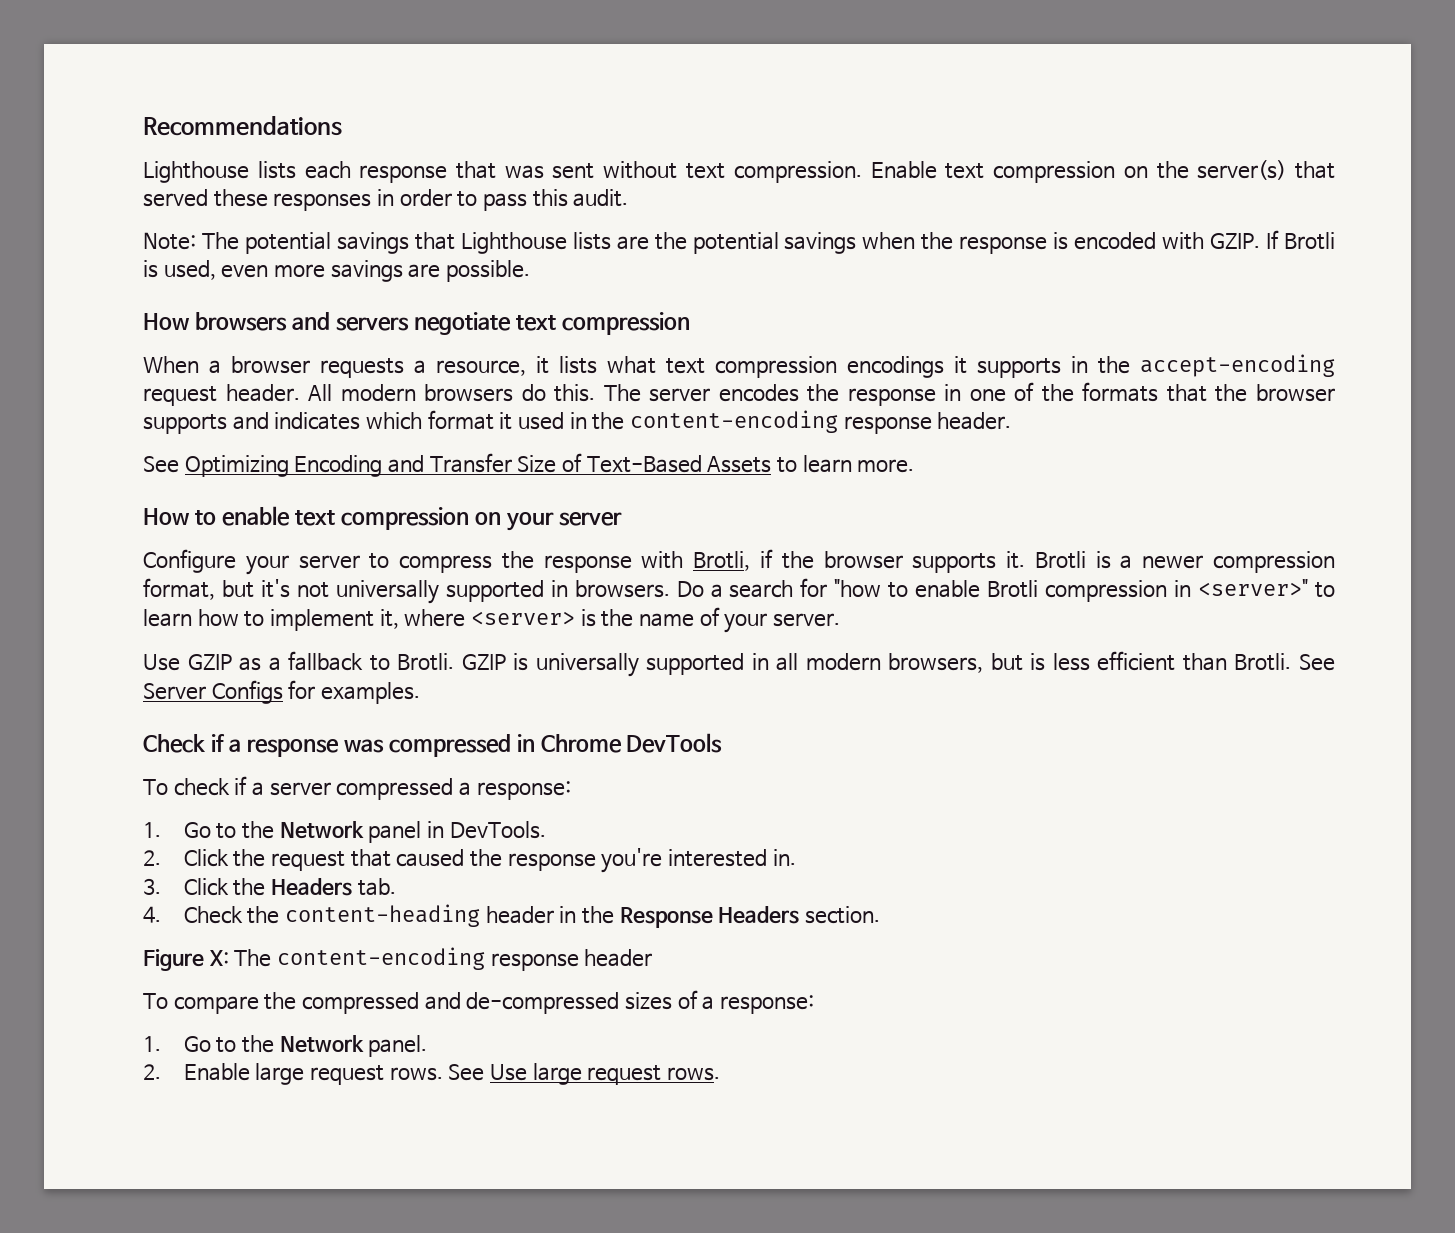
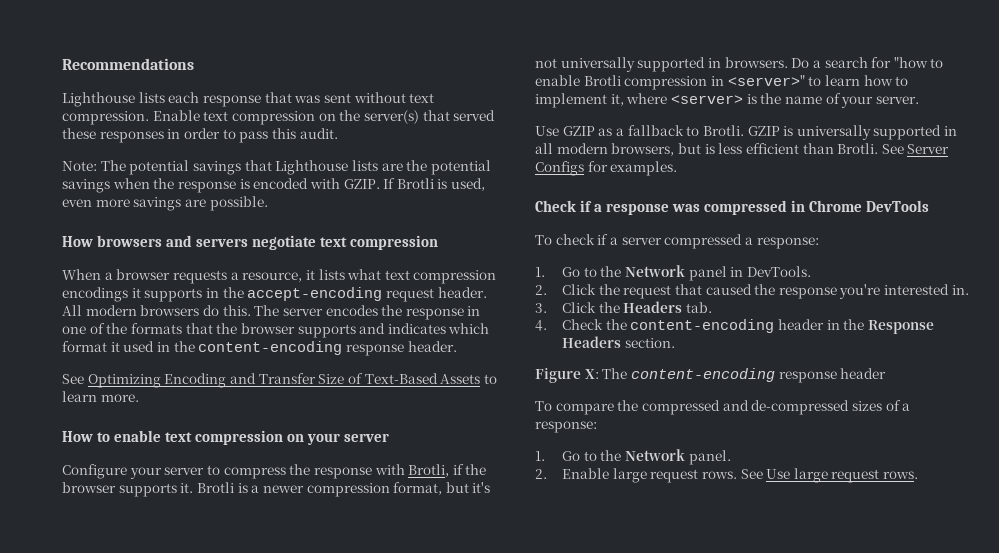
[285,904,481,927] content-heading -> [630,319,775,333] content-encoding

